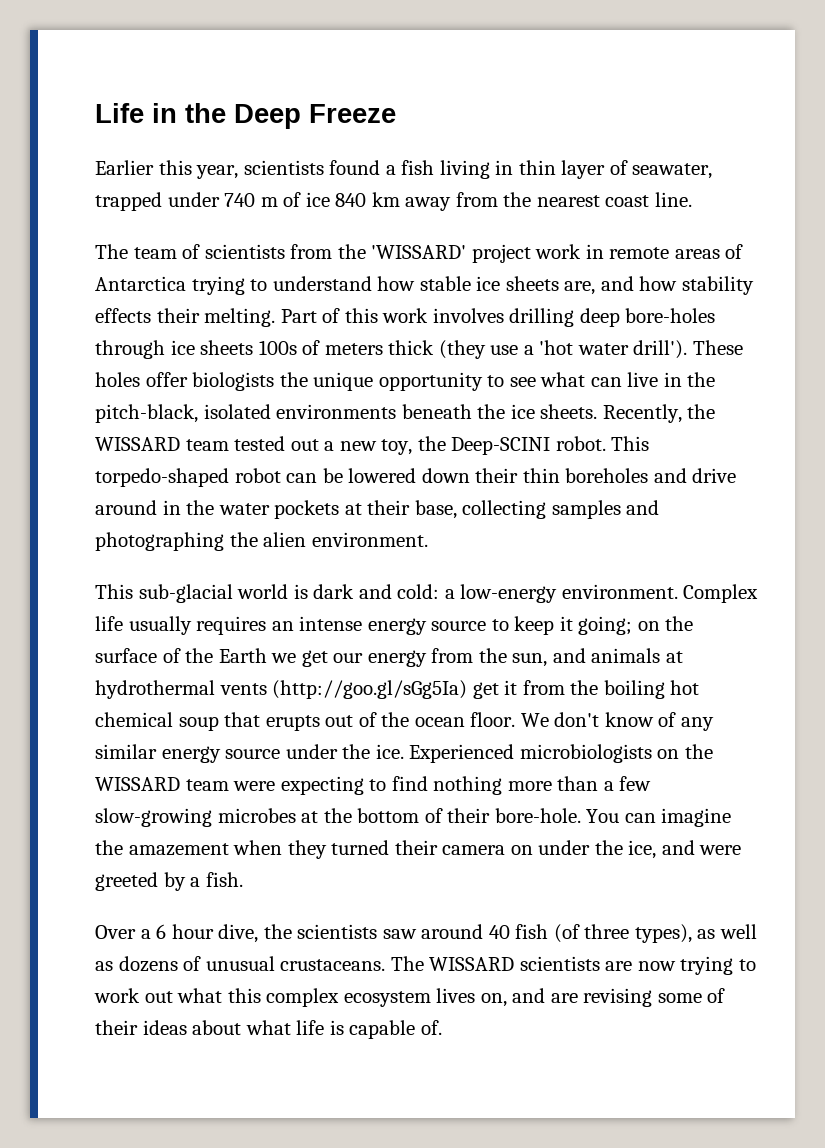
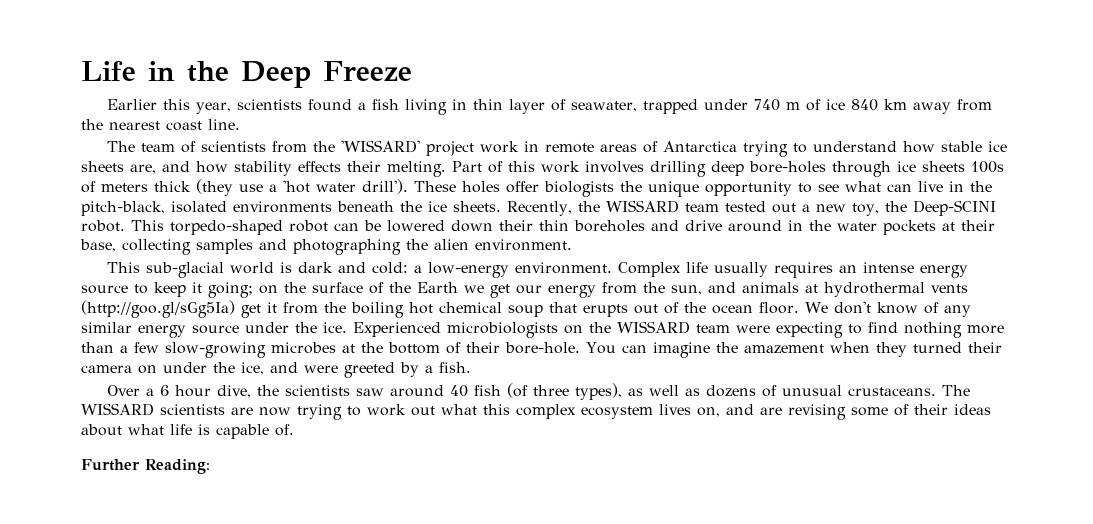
(442, 1027) none -> [81,459,210,474] // Further Reading:

